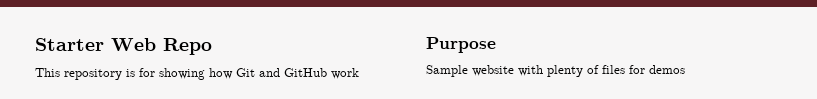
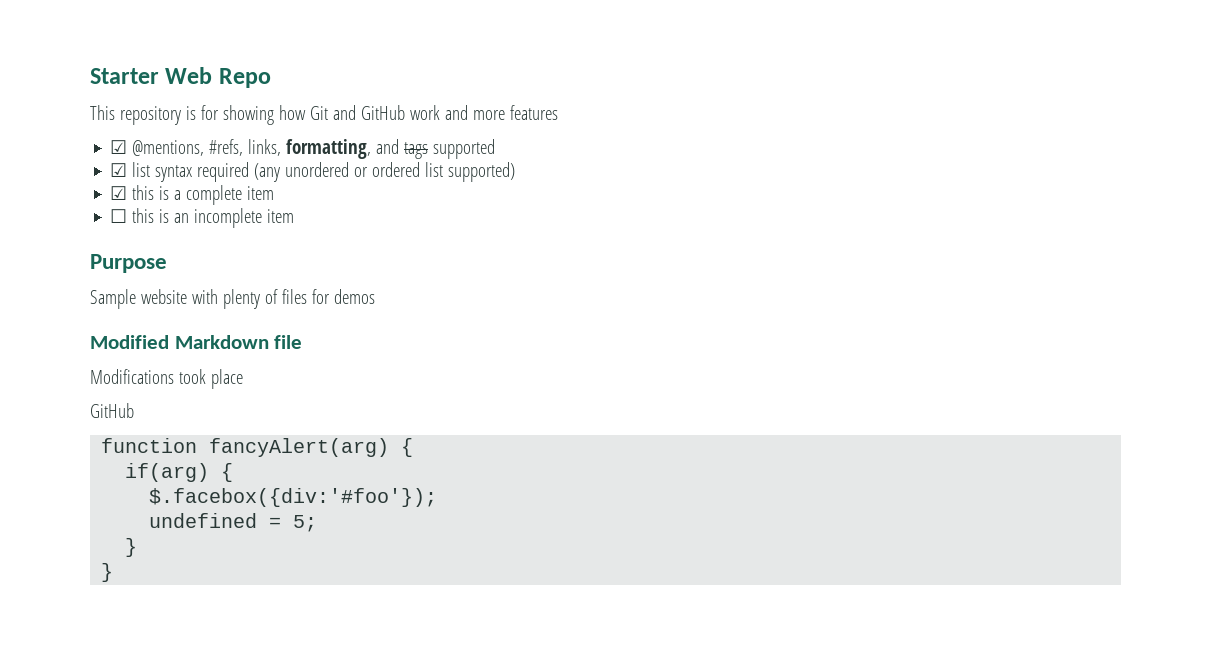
(359, 73) none -> [444,105,558,120] [110,139,496,159] [110,162,516,182] [110,185,275,205] [110,208,295,228] and more features // ☑ @mentions, #refs, links, formatting, and tags supported // ☑ list syntax required (any unordered or ordered list supported) // ☑ this is a complete item // ☐ this is an incomplete item
(685, 69) none -> [90,335,303,349] [90,369,243,389] [90,403,134,418] [101,438,414,457] [125,463,234,482] [149,488,438,507] [149,513,318,532] [125,538,138,557] [101,563,114,582] // Modified Markdown file // Modifications took place // GitHub // function fancyAlert(arg) { // if(arg) { // $.facebox({div:'#foo'}); // undefined = 5; // } // }

